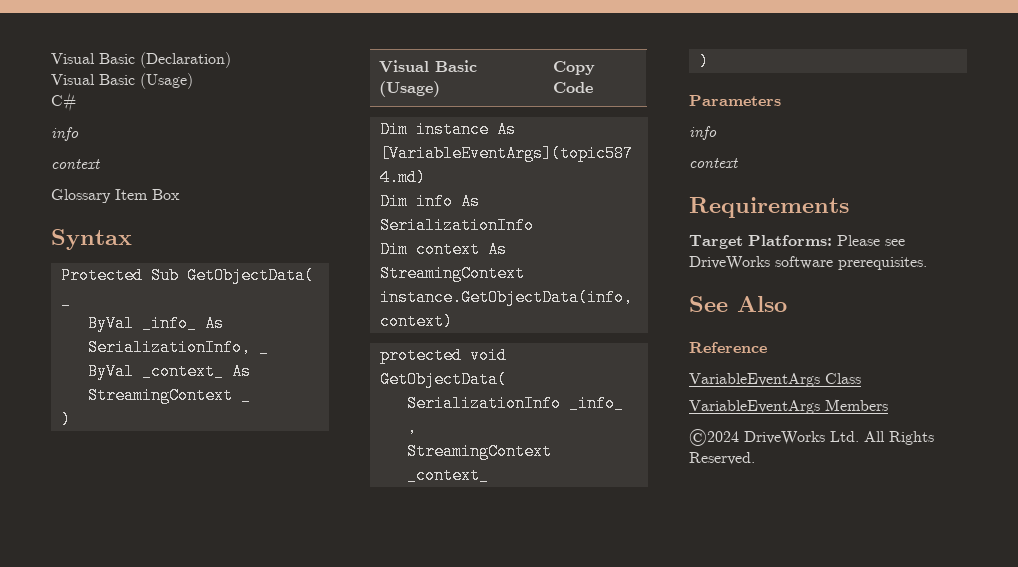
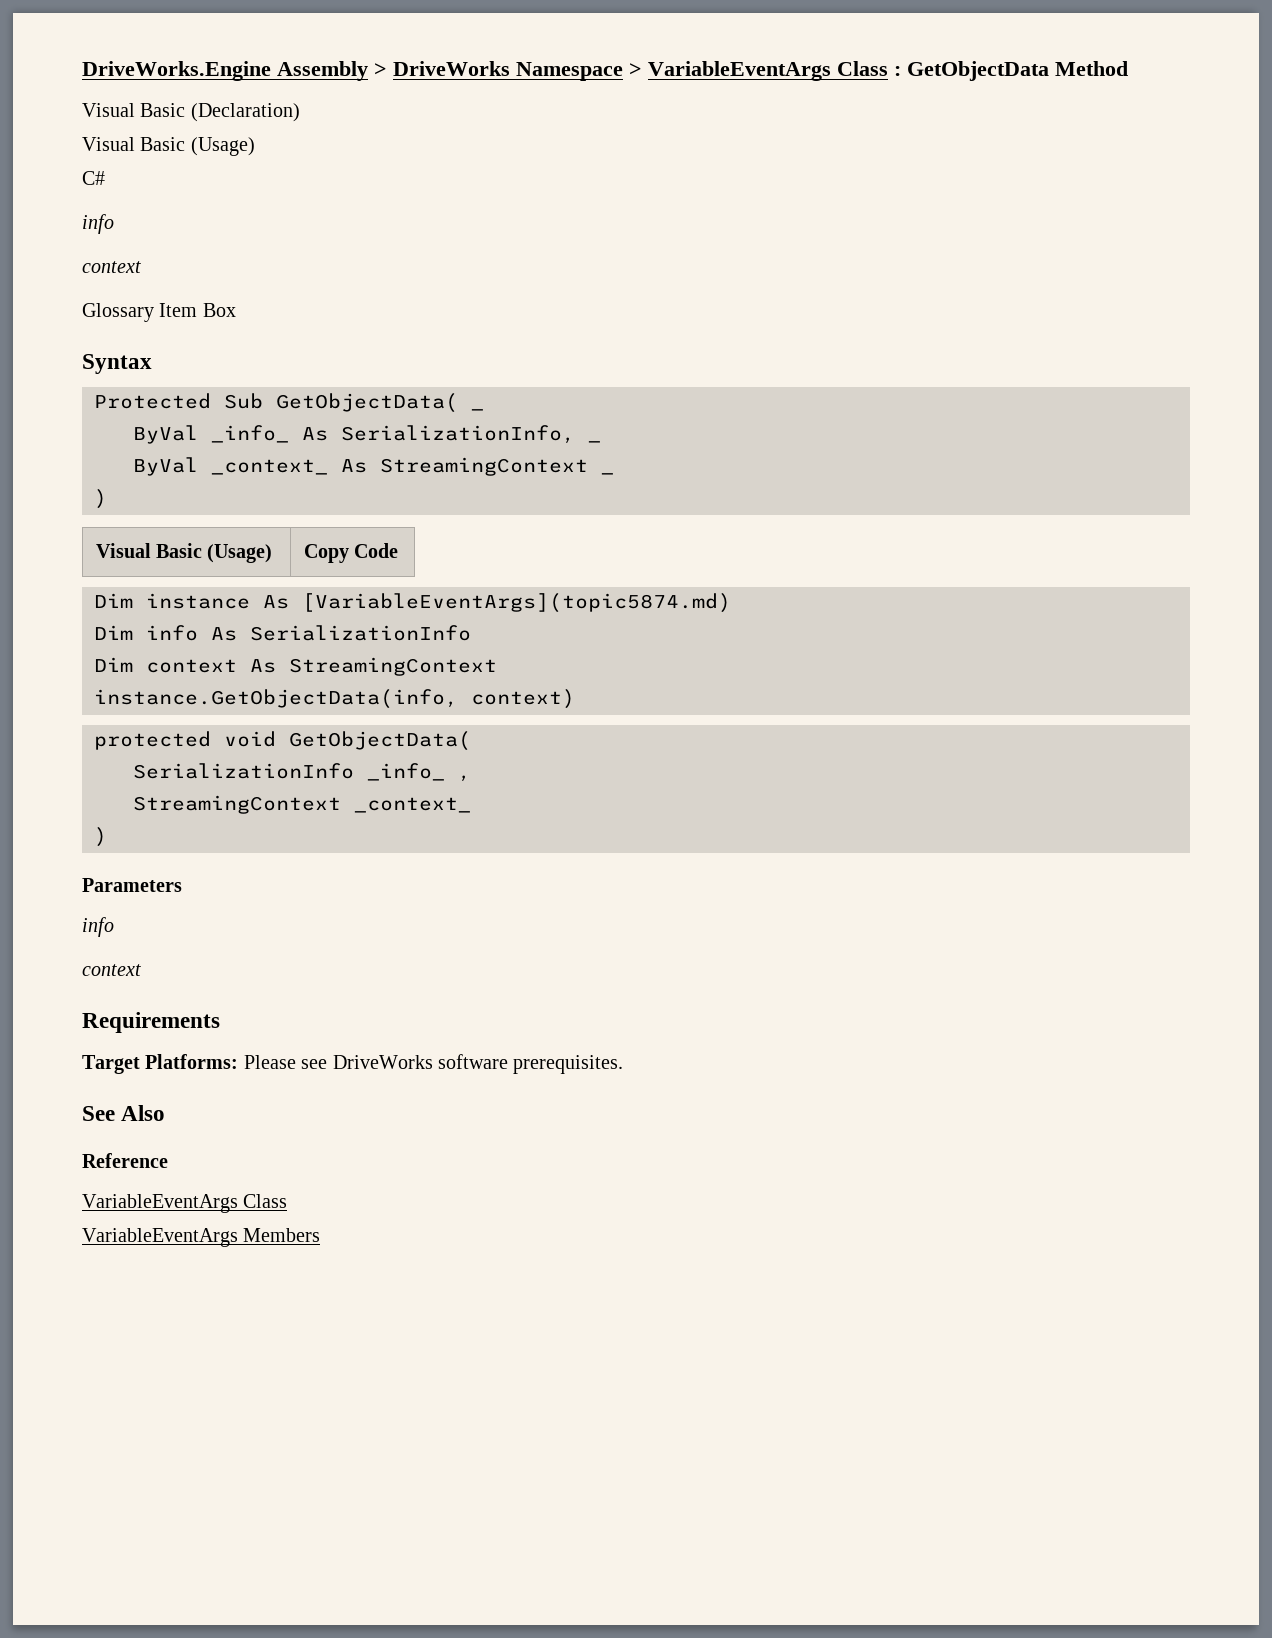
(51, 58) none -> [82,61,1128,81] DriveWorks.Engine Assembly > DriveWorks Namespace > VariableEventArgs Class : GetObjectData Method //
[689,429,934,446] [689,452,755,465] // ©2024 DriveWorks Ltd. All Rights Reserved. -> (321, 1235) none

